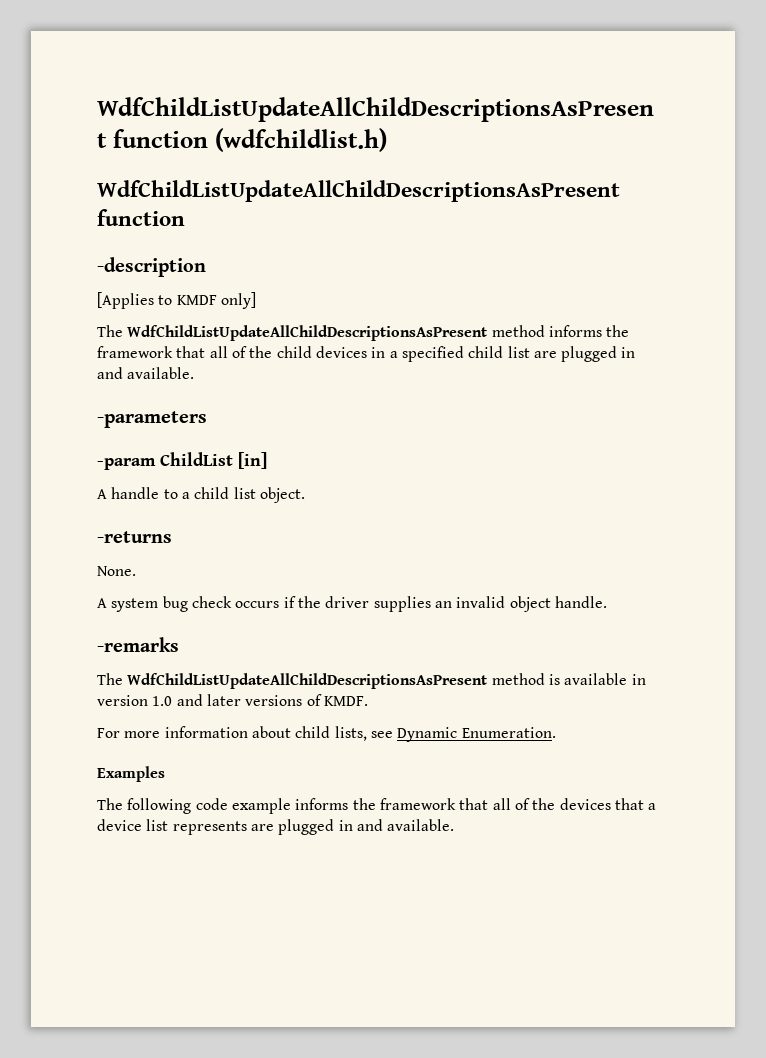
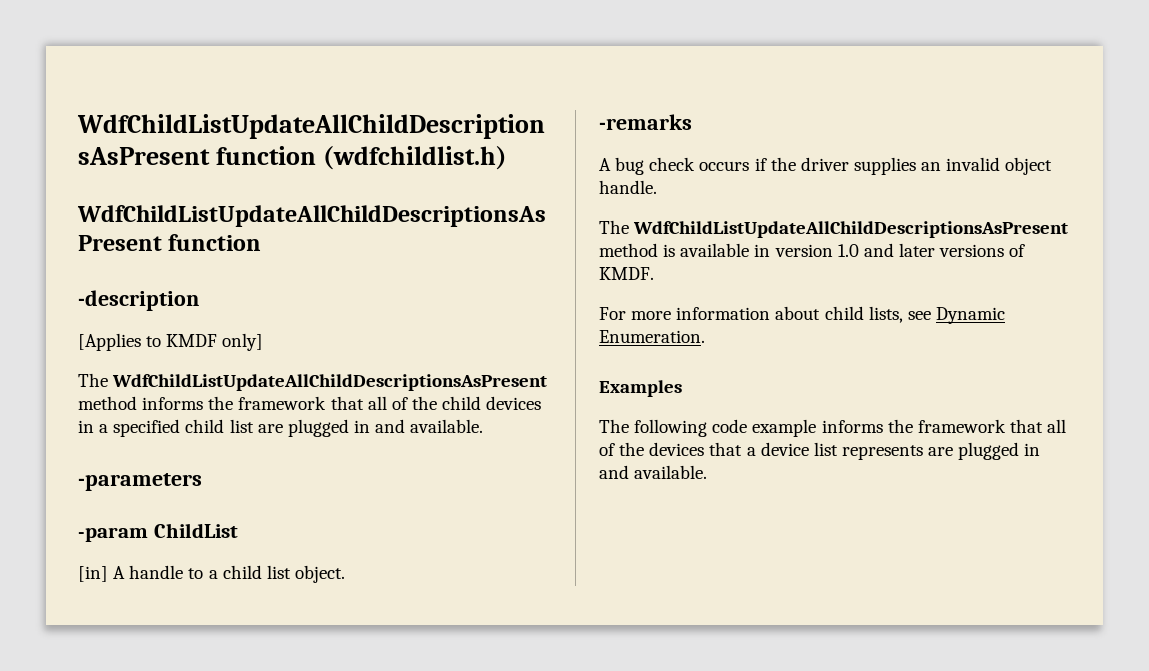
(233, 459) none -> (238, 530) //
(267, 460) // -> (108, 574) none
[97,531,172,543] [97,566,136,576] [97,598,159,612] -returns // None. // A system -> [599,114,692,130] [599,158,611,171] -remarks // A
[97,637,179,652] // -remarks -> (657, 187) none

